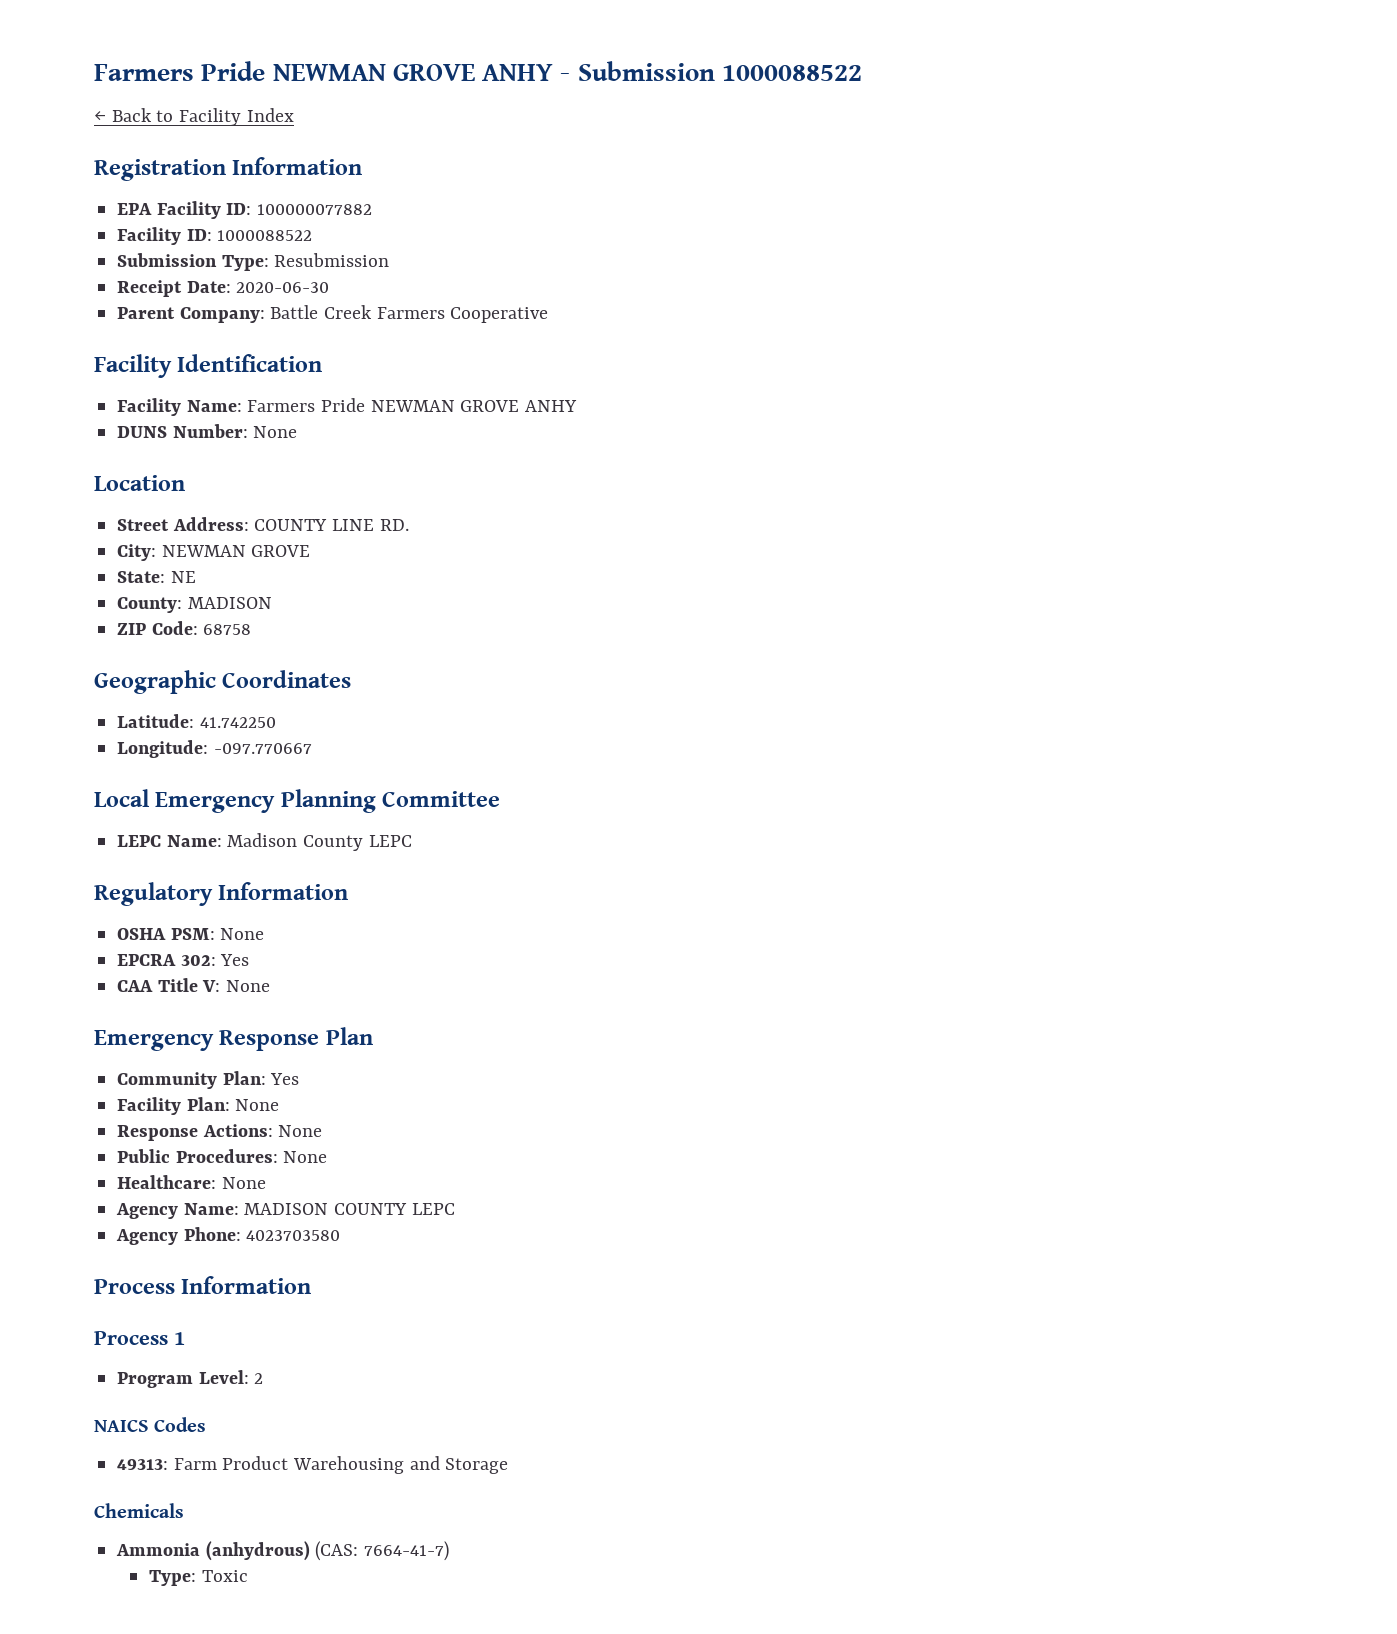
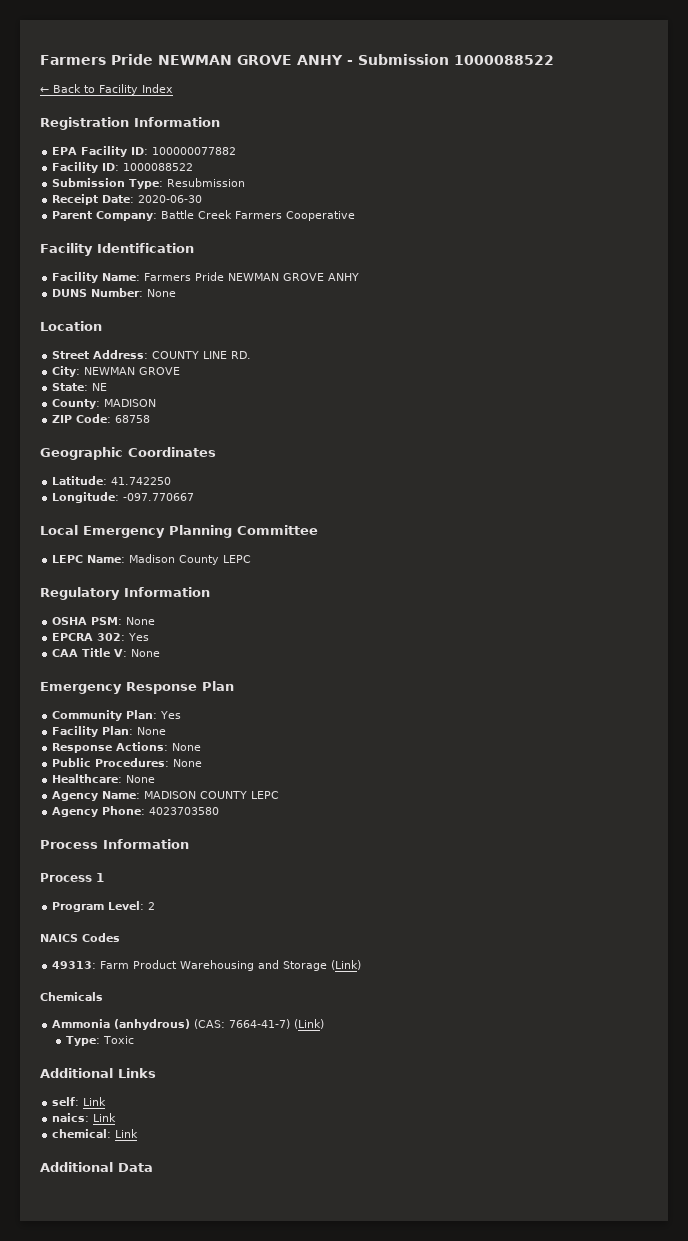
(509, 1466) none -> [331,960,362,970] (Link)
(450, 1551) none -> [294,1019,325,1029] (Link)
(248, 1576) none -> [40,1068,156,1078] [52,1097,107,1106] [52,1113,117,1122] [52,1129,139,1138] [40,1162,153,1172] // Additional Links // self: Link // naics: Link // chemical: Link // Additional Data

